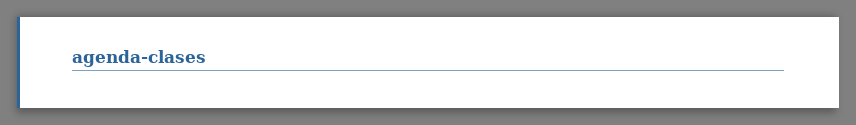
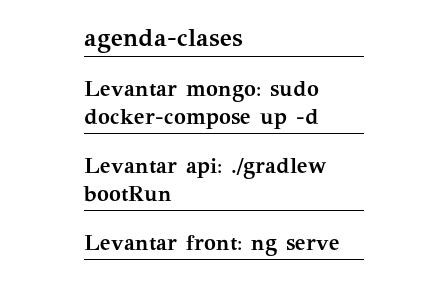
(206, 58) none -> [84,81,319,102] [84,109,319,129] [84,158,327,179] [83,186,172,202] [84,235,340,256] // Levantar mongo: sudo docker-compose up -d // Levantar api: ./gradlew bootRun // Levantar front: ng serve

